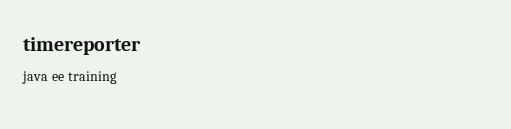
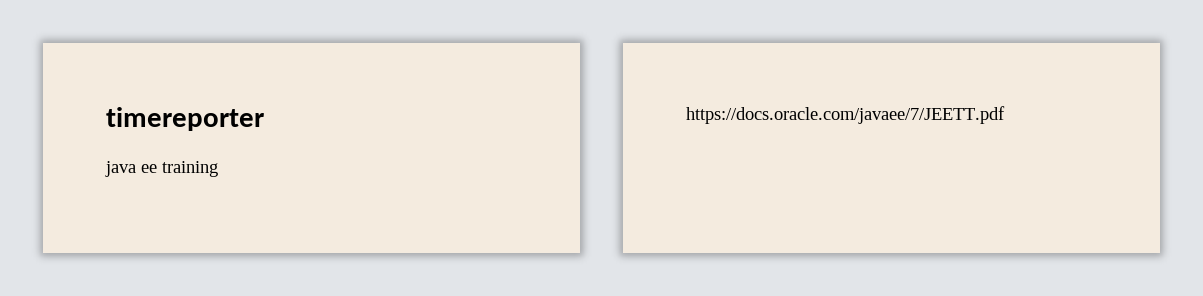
(117, 77) none -> [686,106,1005,124] https://docs.oracle.com/javaee/7/JEETT.pdf

